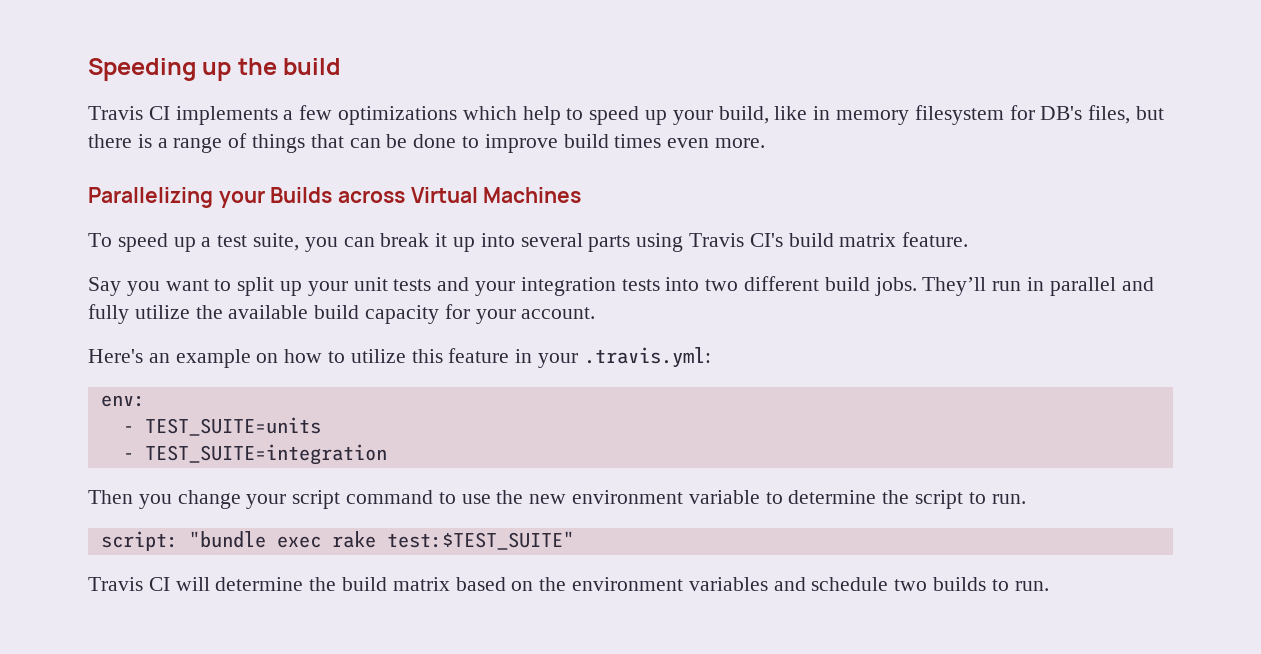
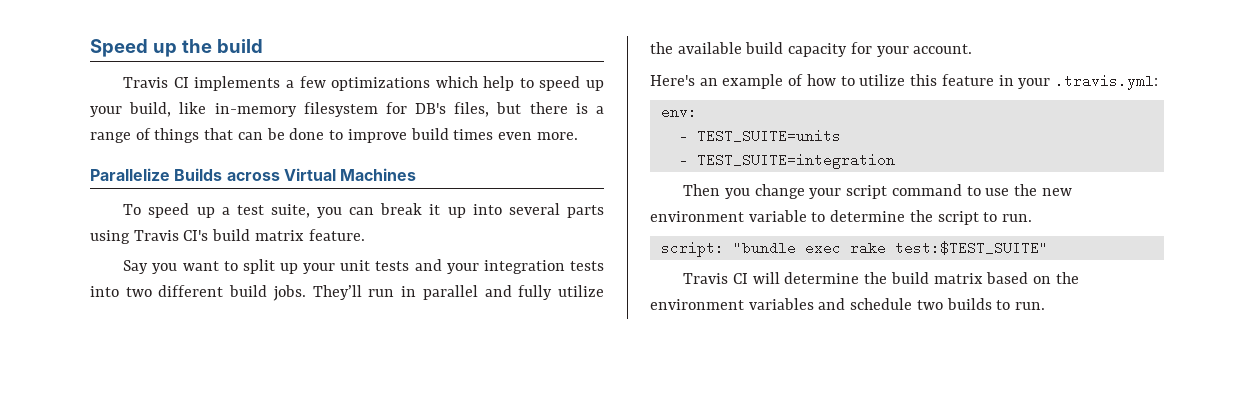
[88,58,196,81] Speeding -> [90,39,148,57] Speed
[813,106,910,125] in memory -> [214,103,297,117] in-memory
[88,187,265,208] Parallelizing your -> [90,168,170,181] Parallelize
[256,353,279,363] on -> [788,74,804,86] of

